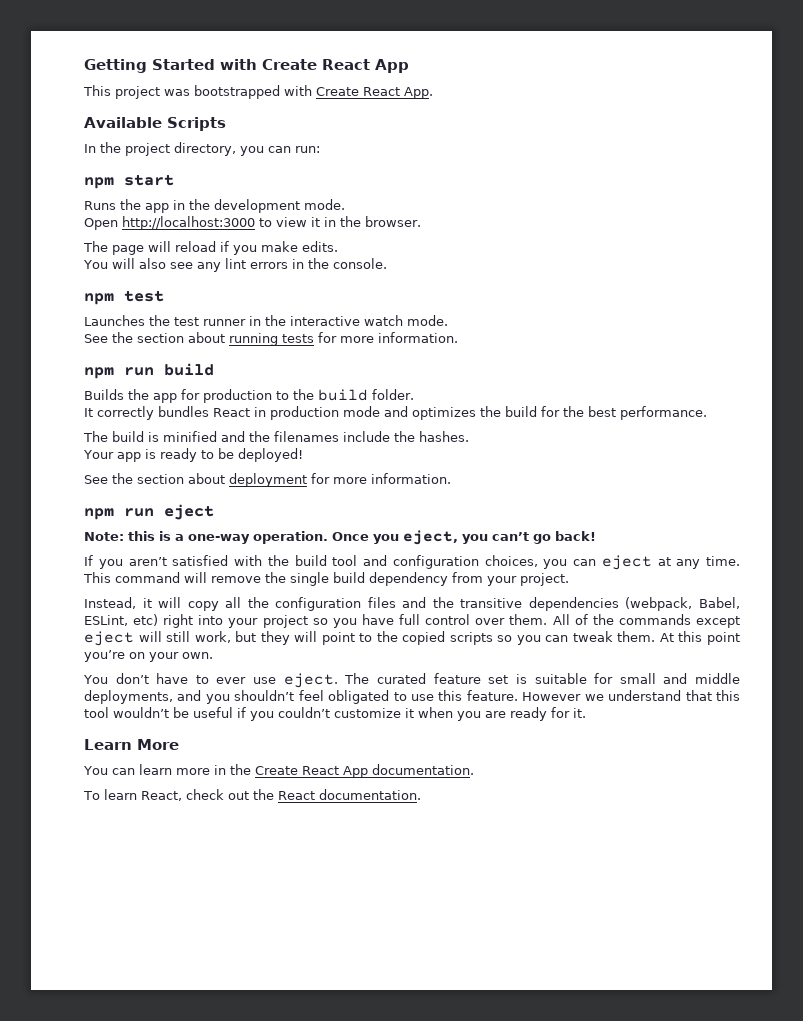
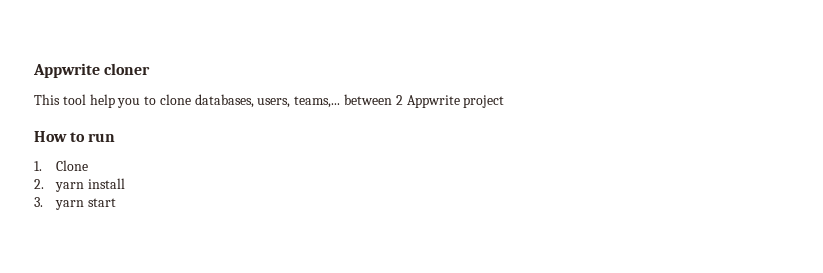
[84,59,409,73] [83,85,433,99] [84,117,226,131] [84,142,320,156] [84,174,174,189] [84,199,345,213] [84,216,421,230] [83,241,338,255] [83,258,387,272] [84,290,164,305] [84,315,448,326] [84,332,458,346] [84,363,214,379] [84,389,414,403] [84,406,707,420] [83,431,469,442] [83,448,303,462] [84,473,451,487] [84,504,214,520] [84,530,596,545] [84,555,740,570] [83,572,569,586] [84,597,741,611] [84,614,741,628] [84,631,740,646] [84,650,213,662] [83,673,740,688] [84,690,741,704] [84,707,586,721] [84,739,179,750] [83,764,474,778] [83,789,421,801] Getting Started with Create React App // This project was bootstrapped with Create React App. // Available Scripts // In the project directory, you can run: // npm start // Runs the app in the development mode. // Open http://localhost:3000 to view it in the browser. // The page will reload if you make edits. // You will also see any lint errors in the console. // npm test // Launches the test runner in the interactive watch mode. // See the section about running tests for more information. // npm run build // Builds the app for production to the build folder. // It correctly bundles React in production mode and optimizes the build for the best performance. // The build is minified and the filenames include the hashes. // Your app is ready to be deployed! // See the section about deployment for more information. // npm run eject // Note: this is a one-way operation. Once you eject, you can’t go back! // If you aren’t satisfied with the build tool and configuration choices, you can eject at any time. This command will remove the single build dependency from your project. // Instead, it will copy all the configuration files and the transitive dependencies (webpack, Babel, ESLint, etc) right into your project so you have full control over them. All of the commands except eject will still work, but they will point to the copied scripts so you can tweak them. At this point you’re on your own. // You don’t have to ever use eject. The curated feature set is suitable for small and middle deployments, and you shouldn’t feel obligated to use this feature. However we understand that this tool wouldn’t be useful if you couldn’t customize it when you are ready for it. // Learn More // You can learn more in the Create React App documentation. // To learn React, check out the React documentation. -> [33,63,151,78] [34,94,505,108] [34,131,116,142] [34,160,89,171] [34,178,125,192] [34,197,116,210] Appwrite cloner // This tool help you to clone databases, users, teams,... between 2 Appwrite project // How to run // 1. Clone // 2. yarn install // 3. yarn start

